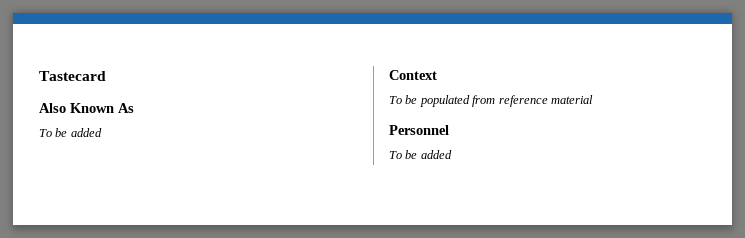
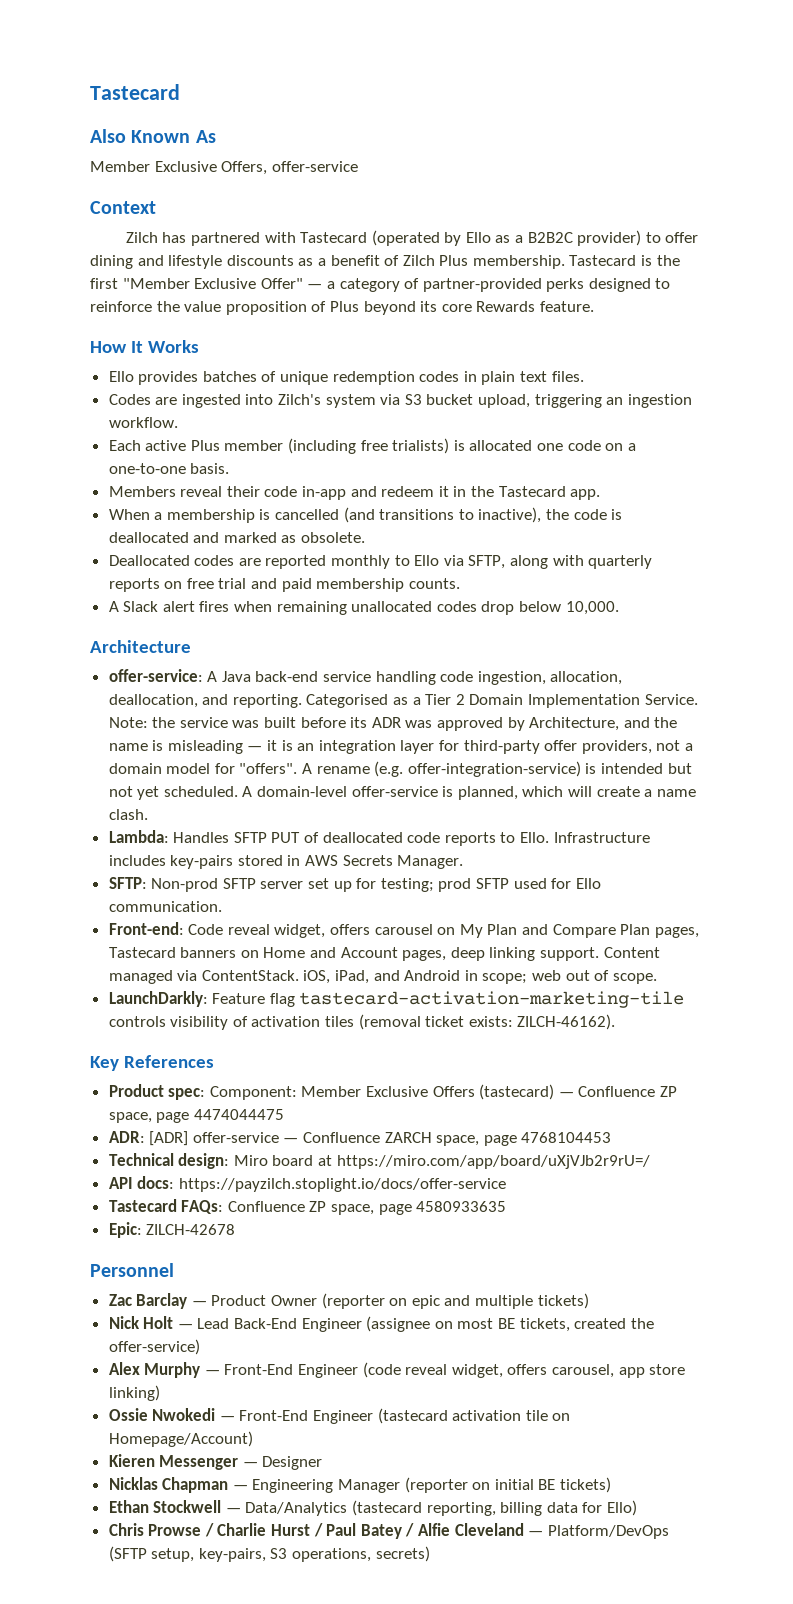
[39,128,102,137] [389,70,437,80] [389,95,593,107] [389,125,449,135] [389,150,452,159] To be added // Context // To be populated from reference material // Personnel // To be added -> [90,161,358,175] [90,201,156,214] [125,230,699,246] [90,255,680,269] [90,278,671,292] [90,301,594,315] [90,340,199,353] [108,371,584,385] [108,394,692,408] [108,417,178,428] [108,438,636,454] [108,463,230,474] [108,486,601,500] [108,507,623,523] [108,532,366,543] [108,555,653,569] [108,578,460,592] [108,601,619,615] [90,640,191,653] [108,669,623,685] [108,694,698,708] [108,717,678,731] [108,740,693,754] [108,761,692,777] [108,786,696,800] [108,809,148,820] [108,830,650,846] [108,855,464,869] [108,877,601,892] [108,901,222,912] [108,922,699,938] [108,947,660,961] [108,970,657,984] [108,991,685,1008] [108,1014,616,1030] [90,1055,214,1071] [108,1084,678,1100] [108,1109,284,1123] [108,1131,612,1146] [108,1153,650,1169] [108,1176,506,1192] [108,1199,507,1215] [108,1222,236,1238] [90,1263,174,1277] [108,1293,589,1309] [108,1316,654,1332] [108,1339,200,1355] [108,1362,686,1378] [108,1385,160,1401] [108,1408,571,1424] [108,1431,253,1447] [108,1454,323,1470] [108,1477,612,1493] [108,1500,638,1516] [108,1523,669,1539] [108,1546,430,1562] Member Exclusive Offers, offer-service // Context // Zilch has partnered with Tastecard (operated by Ello as a B2B2C provider) to offer dining and lifestyle discounts as a benefit of Zilch Plus membership. Tastecard is the first "Member Exclusive Offer" — a category of partner-provided perks designed to reinforce the value proposition of Plus beyond its core Rewards feature. // How It Works // Ello provides batches of unique redemption codes in plain text files. // Codes are ingested into Zilch's system via S3 bucket upload, triggering an ingestion workflow. // Each active Plus member (including free trialists) is allocated one code on a one-to-one basis. // Members reveal their code in-app and redeem it in the Tastecard app. // When a membership is cancelled (and transitions to inactive), the code is deallocated and marked as obsolete. // Deallocated codes are reported monthly to Ello via SFTP, along with quarterly reports on free trial and paid membership counts. // A Slack alert fires when remaining unallocated codes drop below 10,000. // Architecture // offer-service: A Java back-end service handling code ingestion, allocation, deallocation, and reporting. Categorised as a Tier 2 Domain Implementation Service. Note: the service was built before its ADR was approved by Architecture, and the name is misleading — it is an integration layer for third-party offer providers, not a domain model for "offers". A rename (e.g. offer-integration-service) is intended but not yet scheduled. A domain-level offer-service is planned, which will create a name clash. // Lambda: Handles SFTP PUT of deallocated code reports to Ello. Infrastructure includes key-pairs stored in AWS Secrets Manager. // SFTP: Non-prod SFTP server set up for testing; prod SFTP used for Ello communication. // Front-end: Code reveal widget, offers carousel on My Plan and Compare Plan pages, Tastecard banners on Home and Account pages, deep linking support. Content managed via ContentStack. iOS, iPad, and Android in scope; web out of scope. // LaunchDarkly: Feature flag tastecard-activation-marketing-tile controls visibility of activation tiles (removal ticket exists: ZILCH-46162). // Key References // Product spec: Component: Member Exclusive Offers (tastecard) — Confluence ZP space, page 4474044475 // ADR: [ADR] offer-service — Confluence ZARCH space, page 4768104453 // Technical design: Miro board at https://miro.com/app/board/uXjVJb2r9rU=/ // API docs: https://payzilch.stoplight.io/docs/offer-service // Tastecard FAQs: Confluence ZP space, page 4580933635 // Epic: ZILCH-42678 // Personnel // Zac Barclay — Product Owner (reporter on epic and multiple tickets) // Nick Holt — Lead Back-End Engineer (assignee on most BE tickets, created the offer-service) // Alex Murphy — Front-End Engineer (code reveal widget, offers carousel, app store linking) // Ossie Nwokedi — Front-End Engineer (tastecard activation tile on Homepage/Account) // Kieren Messenger — Designer // Nicklas Chapman — Engineering Manager (reporter on initial BE tickets) // Ethan Stockwell — Data/Analytics (tastecard reporting, billing data for Ello) // Chris Prowse / Charlie Hurst / Paul Batey / Alfie Cleveland — Platform/DevOps (SFTP setup, key-pairs, S3 operations, secrets)

